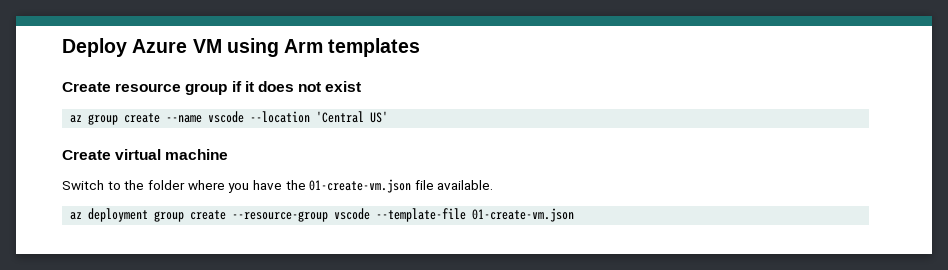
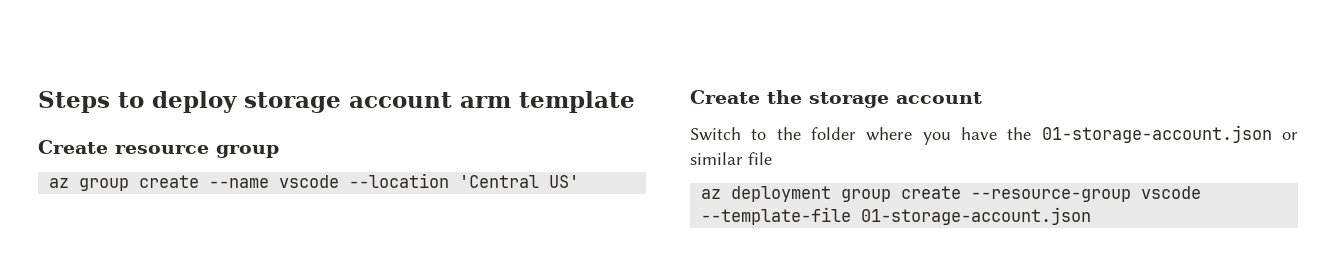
[62,38,421,57] [62,81,362,95] Deploy Azure VM using Arm templates // Create resource group if it does not exist -> [38,91,635,113] [38,140,279,158] Steps to deploy storage account arm template // Create resource group
[115,149,229,160] virtual machine -> [767,90,982,108] the storage account
[309,179,412,193] 01-create-vm.json -> [1041,125,1298,143] [690,152,743,165] 01-storage-account.json or similar
[437,180,494,190] available. -> (772, 158) none
[472,208,575,222] 01-create-vm.json -> [861,207,1092,225] 01-storage-account.json

